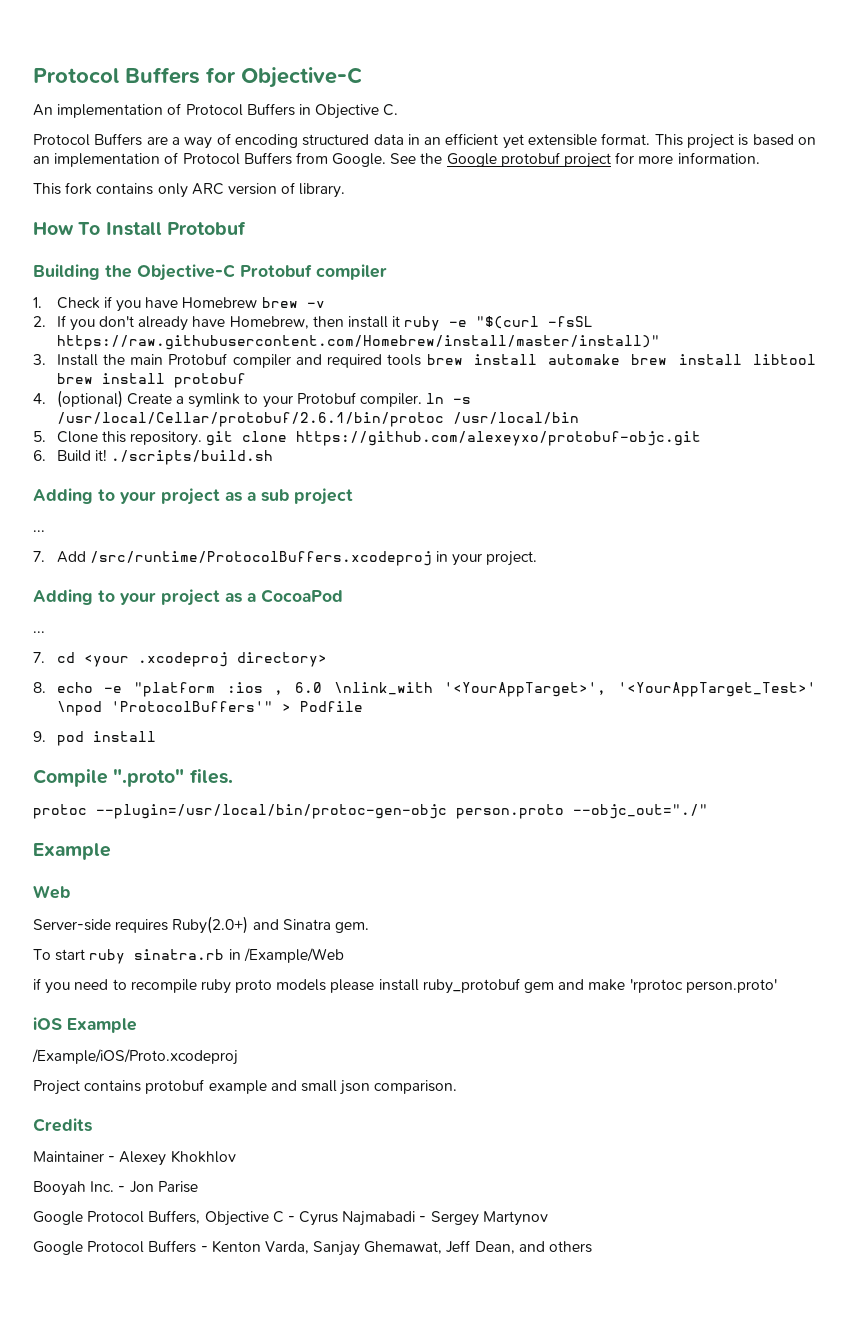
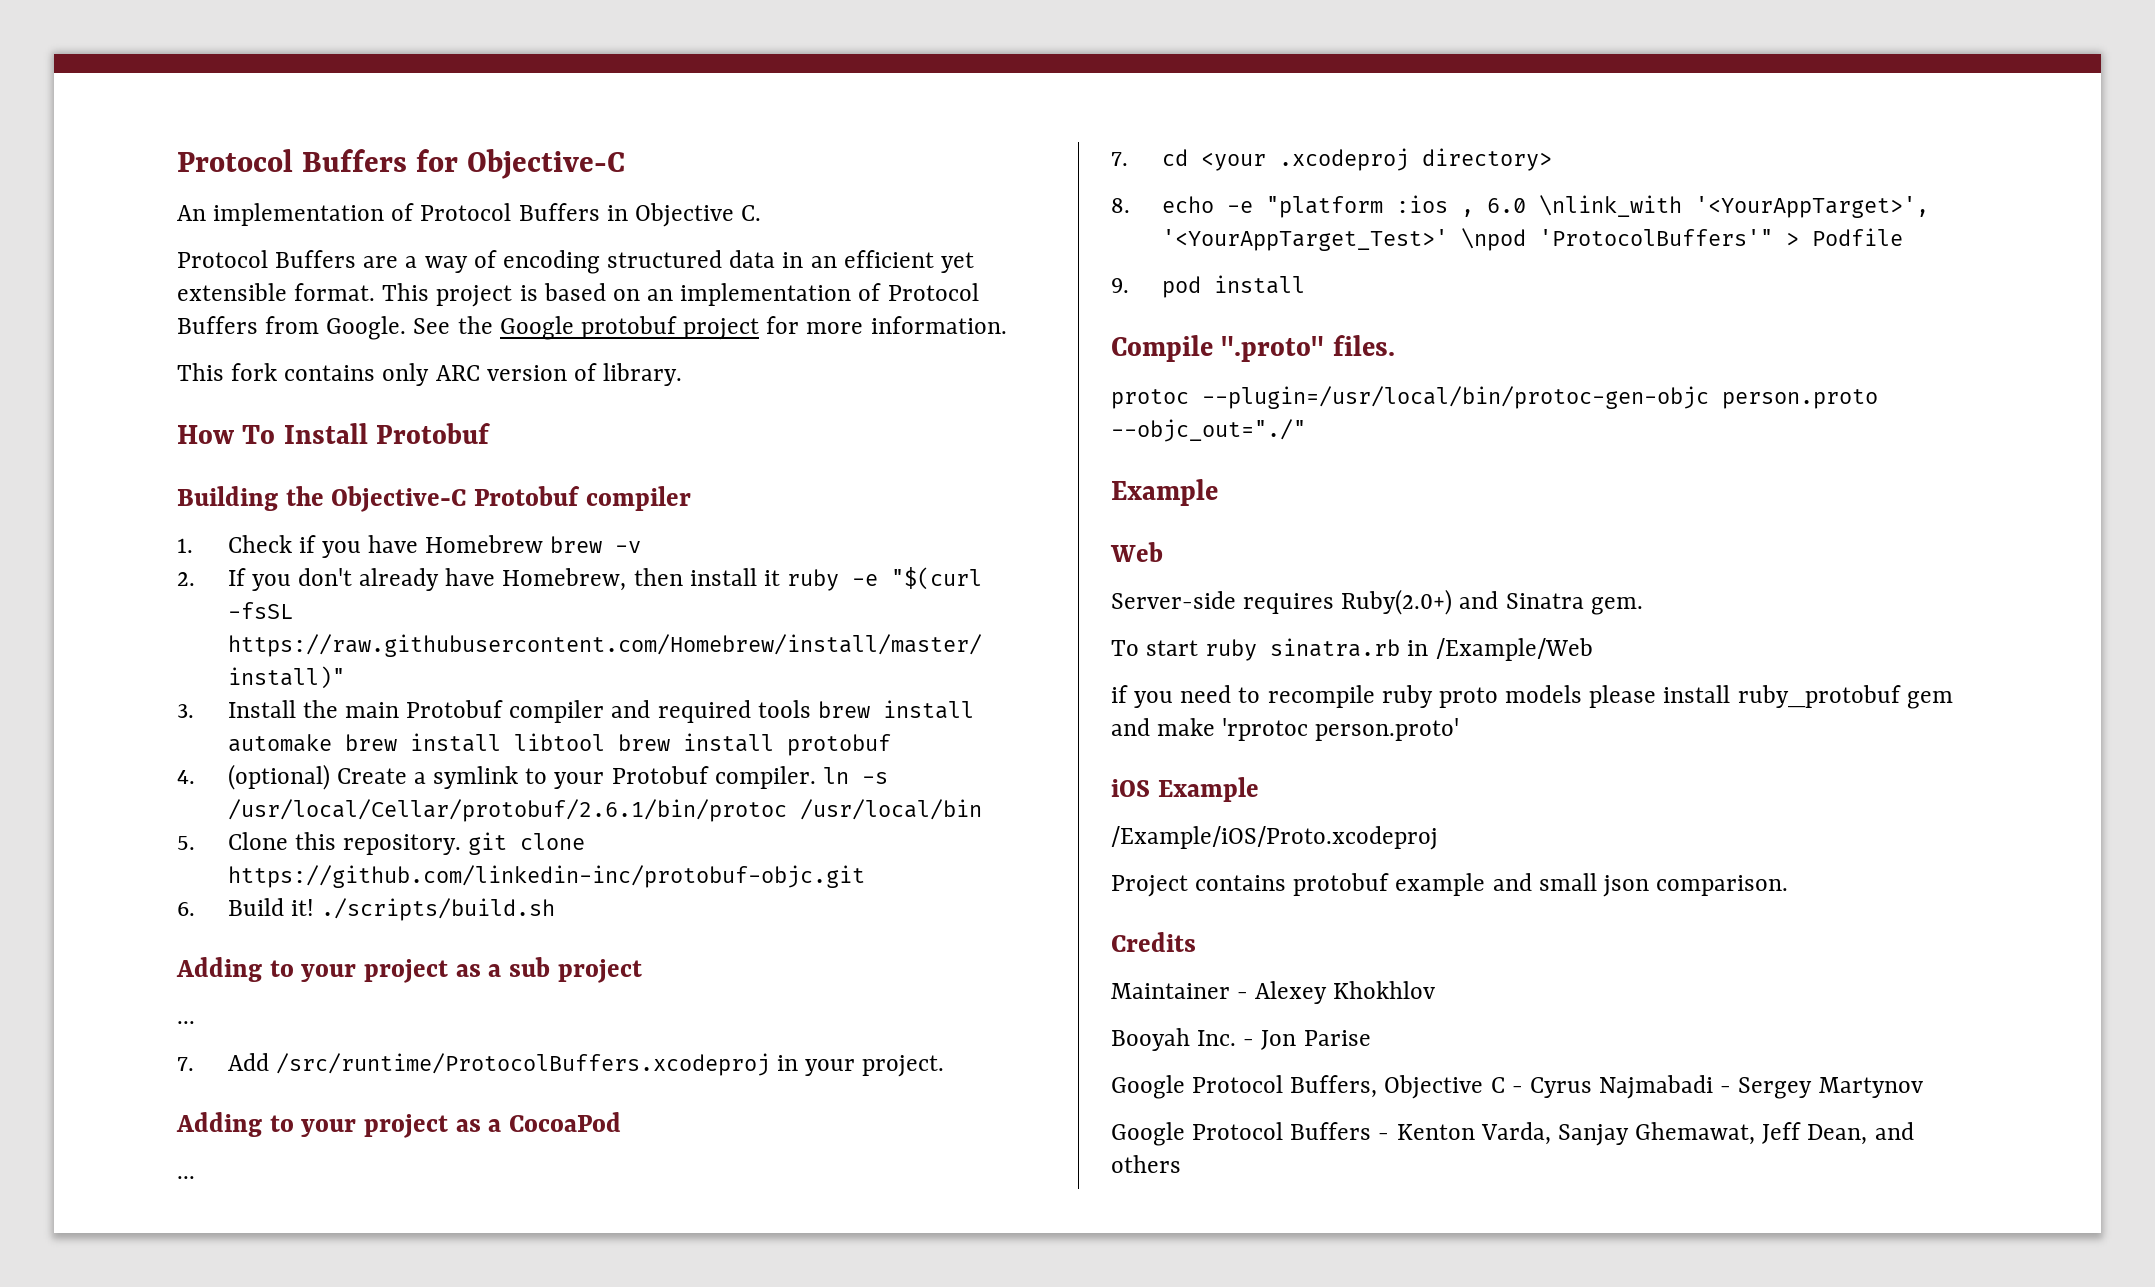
[296,431,702,446] https://github.com/alexeyxo/protobuf-objc.git -> [227,865,865,888] https://github.com/linkedin-inc/protobuf-objc.git

